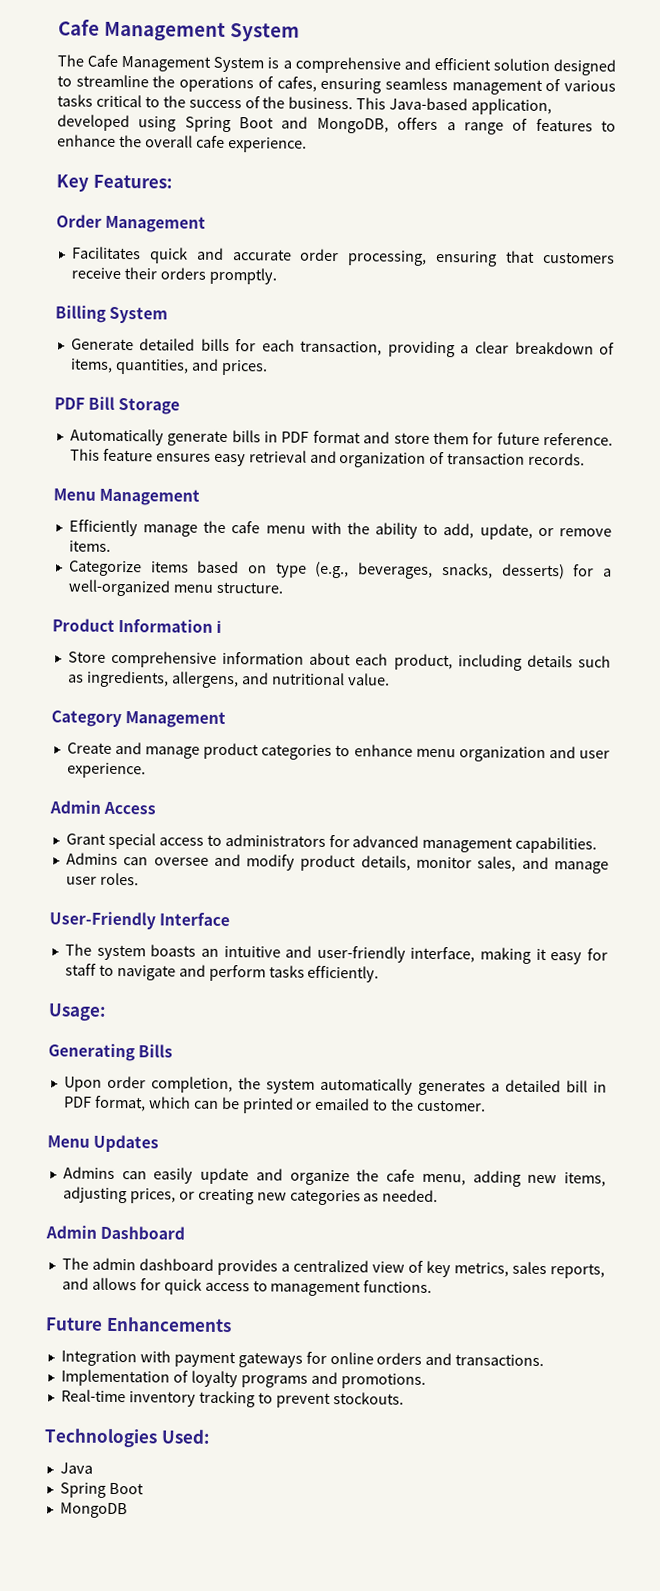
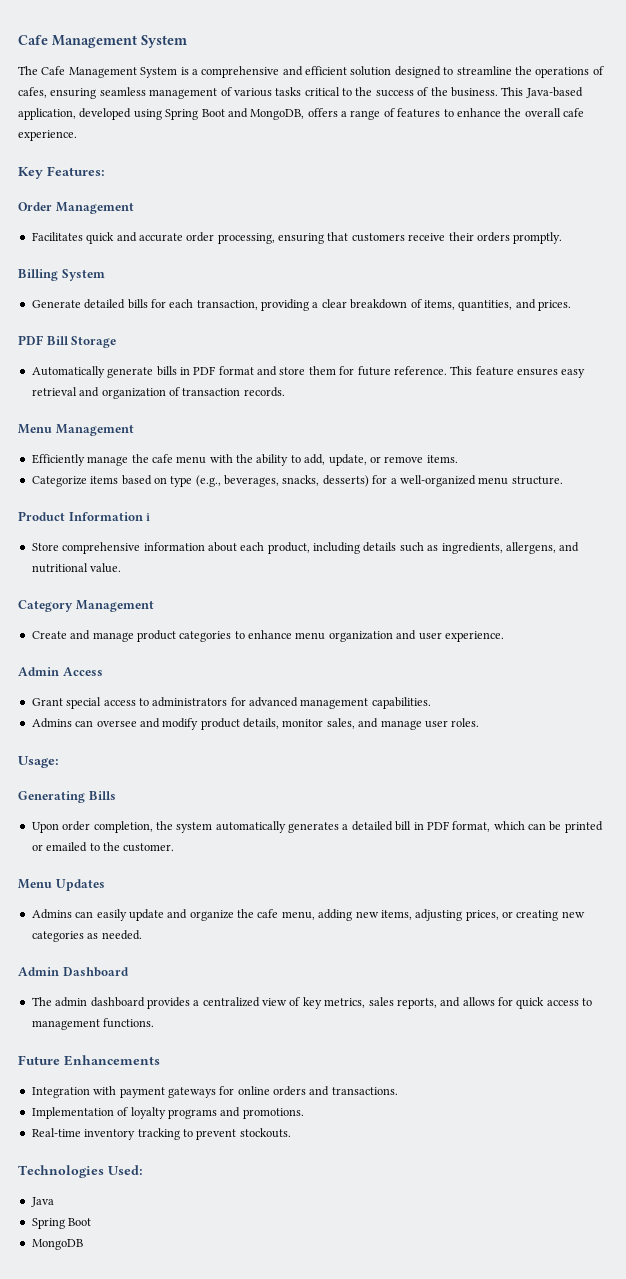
[49,911,231,930] [64,943,608,965] [64,963,380,983] // User-Friendly Interface // The system boasts an intuitive and user-friendly interface, making it easy for staff to navigate and perform tasks efficiently. -> (480, 722) none

